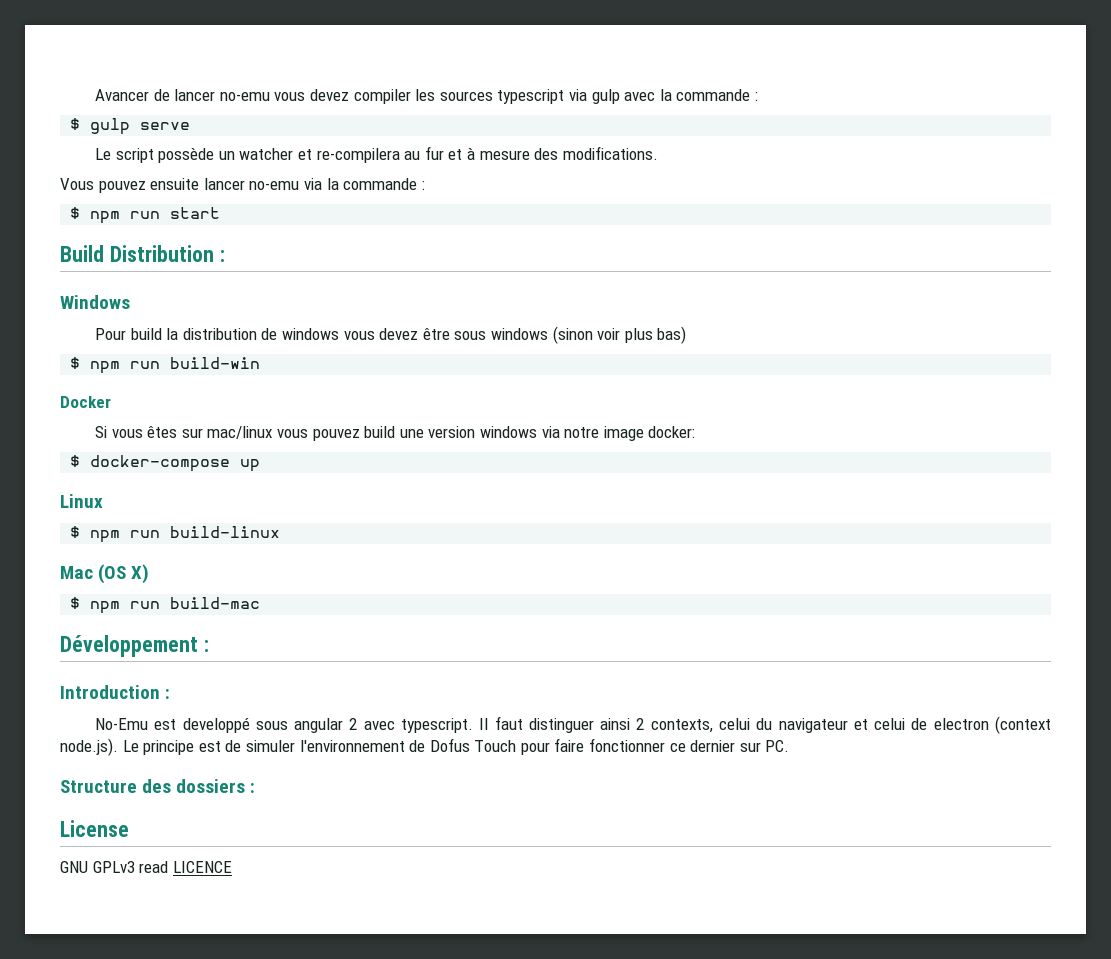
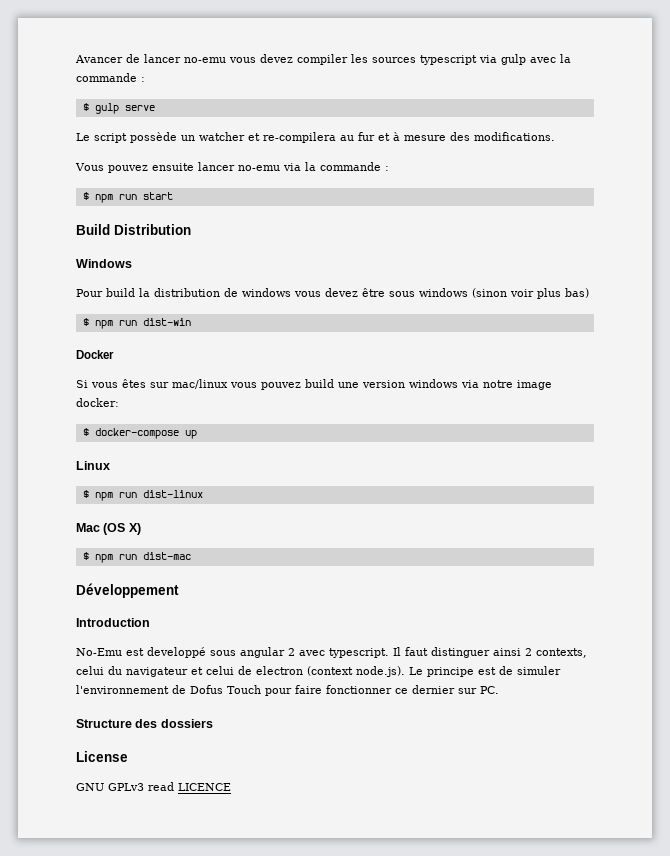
[219,250,225,262] : -> (191, 229) none
[170,357,261,369] build-win -> [142,318,191,326] dist-win
[170,526,281,538] build-linux -> [142,490,203,498] dist-linux
[170,597,261,609] build-mac -> [142,552,191,560] dist-mac
[203,640,209,652] : -> (179, 590) none
[165,689,171,699] : -> (150, 622) none
[250,783,256,793] : -> (213, 723) none

